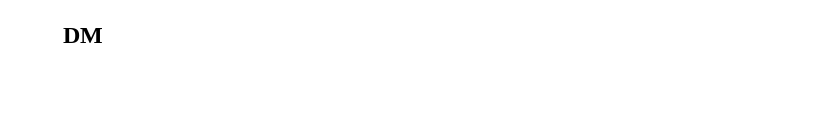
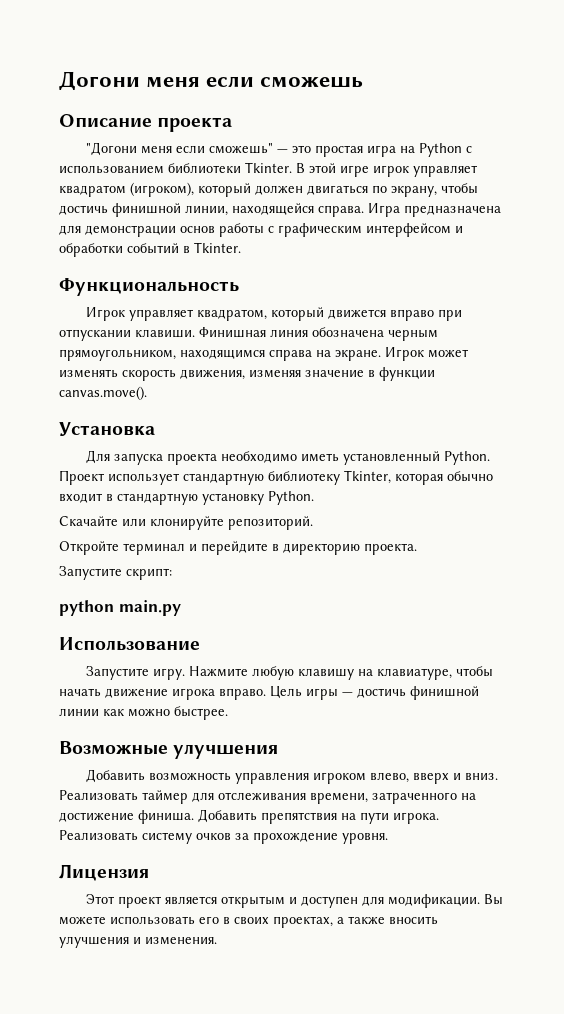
[63,28,103,43] DM -> [59,71,364,91] [59,114,233,132] [85,142,472,157] [59,162,477,177] [59,182,478,197] [59,203,501,217] [59,223,463,237] [59,242,241,257] [59,278,239,296] [85,307,462,321] [59,327,438,341] [59,347,468,361] [59,367,435,381] [59,386,147,400] [59,422,155,436] [85,450,490,465] [59,470,493,485] [59,491,314,505] [59,516,313,530] [59,541,417,555] [59,566,172,580] [59,600,181,616] [59,637,200,651] [85,666,493,680] [59,686,479,700] [59,706,228,720] [59,741,279,759] [85,769,498,784] [59,790,476,804] [59,809,439,824] [59,830,388,844] [59,864,149,881] [85,894,503,908] [59,916,438,928] [59,936,217,948] Догони меня если сможешь // Описание проекта // "Догони меня если сможешь" — это простая игра на Python с использованием библиотеки Tkinter. В этой игре игрок управляет квадратом (игроком), который должен двигаться по экрану, чтобы достичь финишной линии, находящейся справа. Игра предназначена для демонстрации основ работы с графическим интерфейсом и обработки событий в Tkinter. // Функциональность // Игрок управляет квадратом, который движется вправо при отпускании клавиши. Финишная линия обозначена черным прямоугольником, находящимся справа на экране. Игрок может изменять скорость движения, изменяя значение в функции canvas.move(). // Установка // Для запуска проекта необходимо иметь установленный Python. Проект использует стандартную библиотеку Tkinter, которая обычно входит в стандартную установку Python. // Скачайте или клонируйте репозиторий. // Откройте терминал и перейдите в директорию проекта. // Запустите скрипт: // python main.py // Использование // Запустите игру. Нажмите любую клавишу на клавиатуре, чтобы начать движение игрока вправо. Цель игры — достичь финишной линии как можно быстрее. // Возможные улучшения // Добавить возможность управления игроком влево, вверх и вниз. Реализовать таймер для отслеживания времени, затраченного на достижение финиша. Добавить препятствия на пути игрока. Реализовать систему очков за прохождение уровня. // Лицензия // Этот проект является открытым и доступен для модификации. Вы можете использовать его в своих проектах, а также вносить улучшения и изменения.

